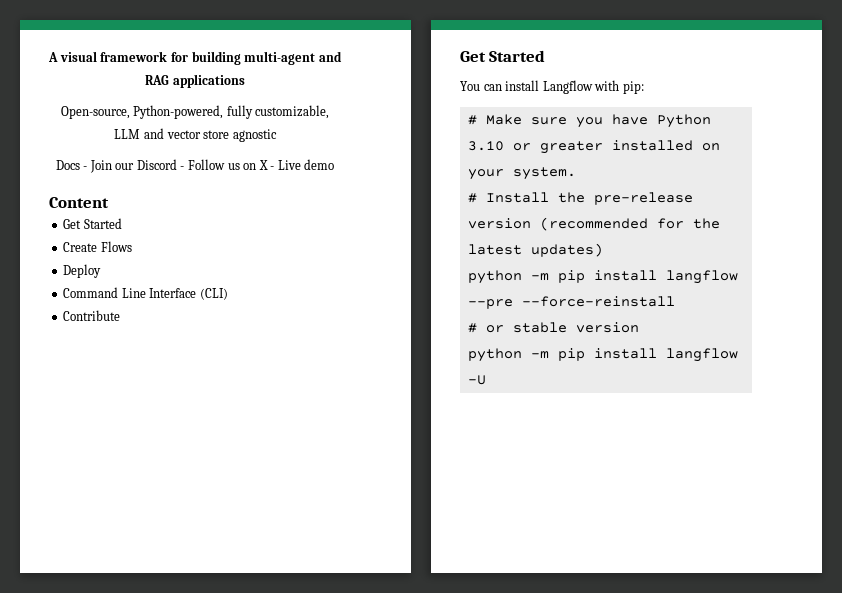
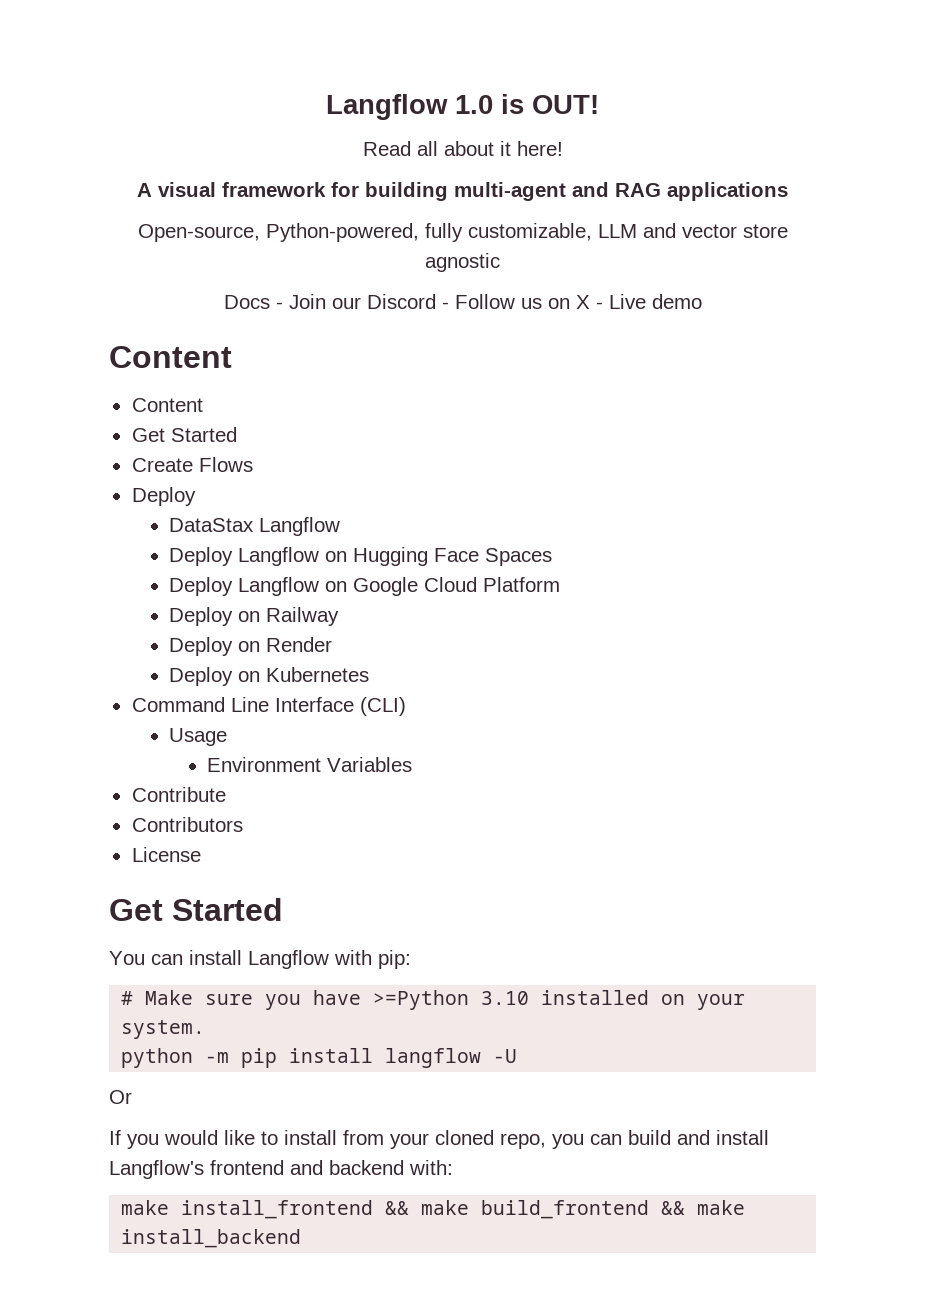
(48, 57) none -> [326,94,599,120] [362,141,563,156] Langflow 1.0 is OUT! // Read all about it here! //
(109, 202) none -> [131,398,203,412] // Content
(102, 271) none -> [169,517,341,536] [169,547,553,566] [169,577,561,596] [169,607,340,626] [169,637,333,656] [169,667,370,686] // DataStax Langflow // Deploy Langflow on Hugging Face Spaces // Deploy Langflow on Google Cloud Platform // Deploy on Railway // Deploy on Render // Deploy on Kubernetes
(228, 294) none -> [169,728,228,746] [207,757,413,772] // Usage // Environment Variables
(121, 315) none -> [131,817,243,832] [131,847,201,862] // Contributors // License
[656,114,711,128] [467,141,603,154] Python 3.10 or greater -> [373,990,530,1010] >=Python 3.10
[467,192,693,205] [467,217,720,231] [467,243,603,257] [467,270,738,284] [467,296,675,309] [467,322,639,333] // # Install the pre-release version (recommended for the latest updates) // python -m pip install langflow --pre --force-reinstall // # or stable version -> (206, 1029) none
(486, 380) none -> [109,1090,132,1104] [109,1130,769,1149] [109,1160,453,1179] [121,1200,746,1219] [121,1229,302,1248] // Or // If you would like to install from your cloned repo, you can build and install Langflow's frontend and backend with: // make install_frontend && make build_frontend && make install_backend

